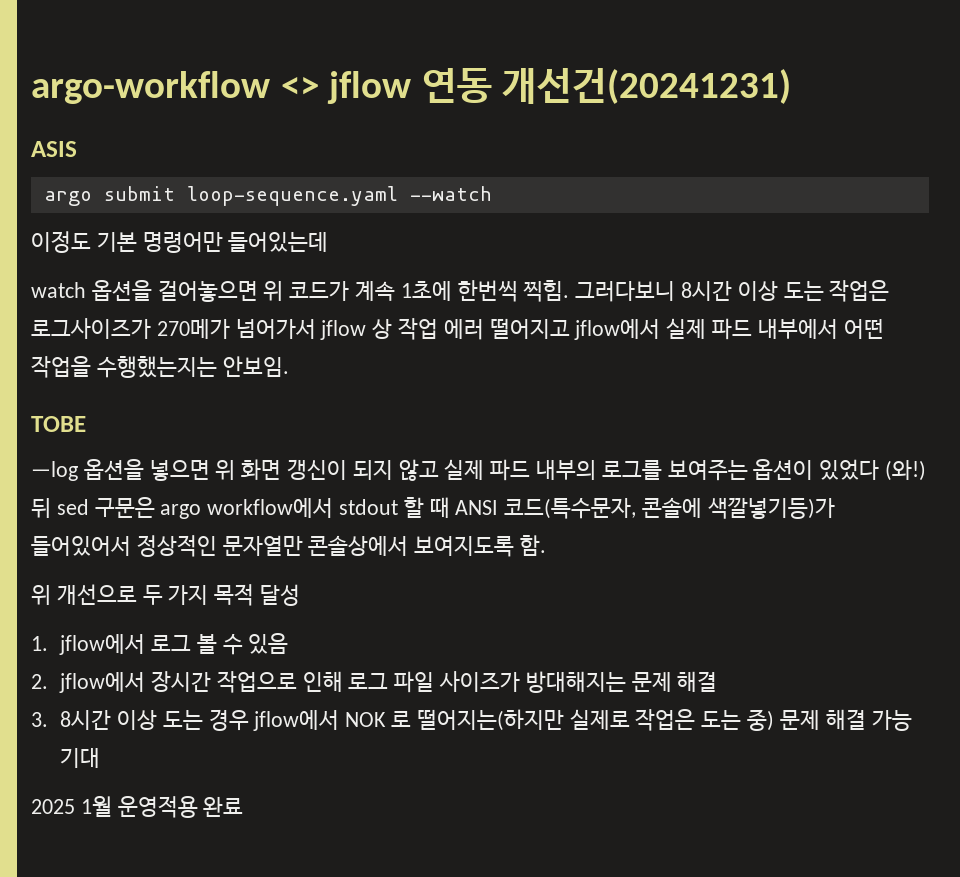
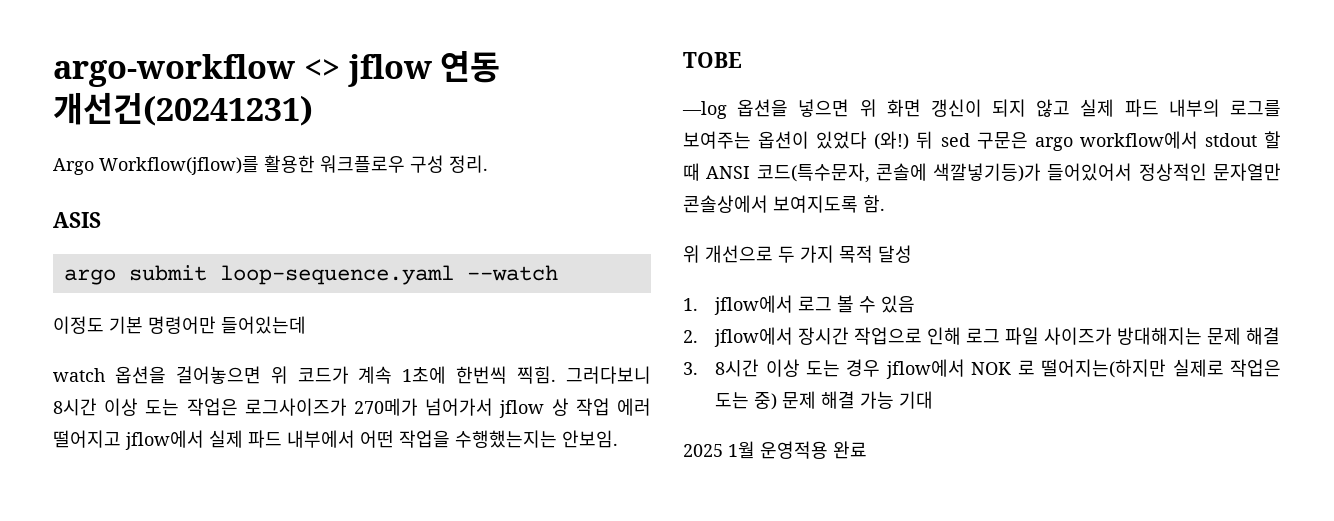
(792, 86) none -> [53,155,488,175] // Argo Workflow(jflow)를 활용한 워크플로우 구성 정리.

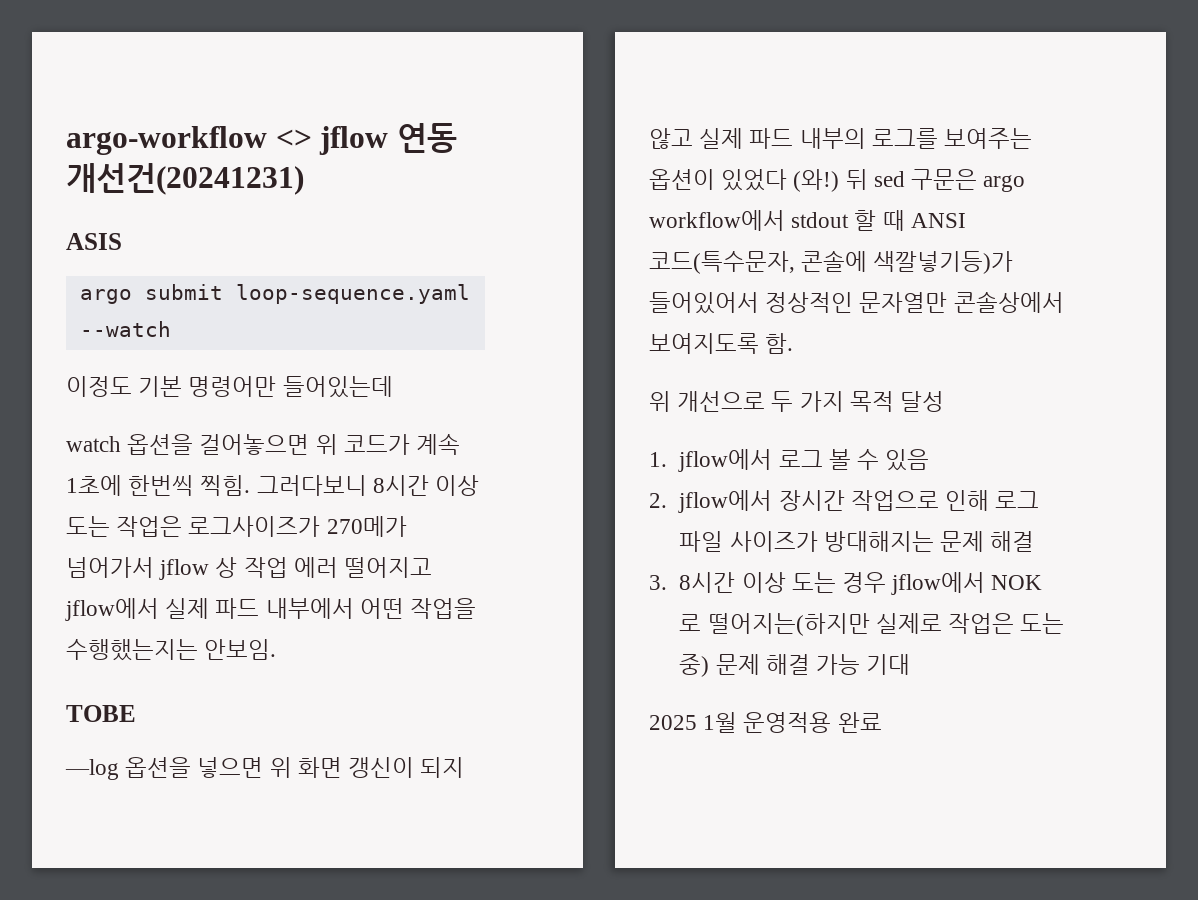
[53,155,488,175] // Argo Workflow(jflow)를 활용한 워크플로우 구성 정리. -> (304, 179) none

